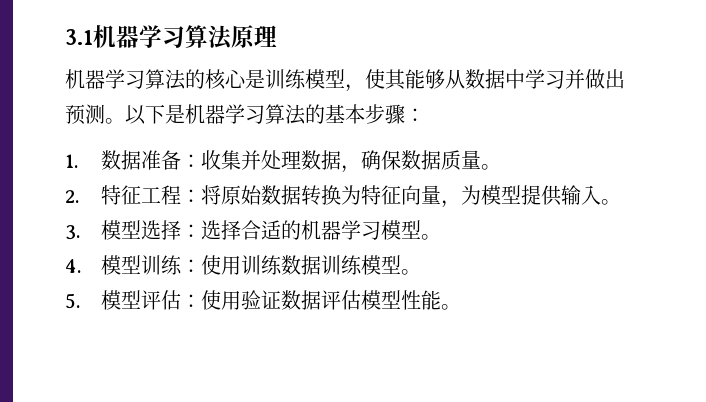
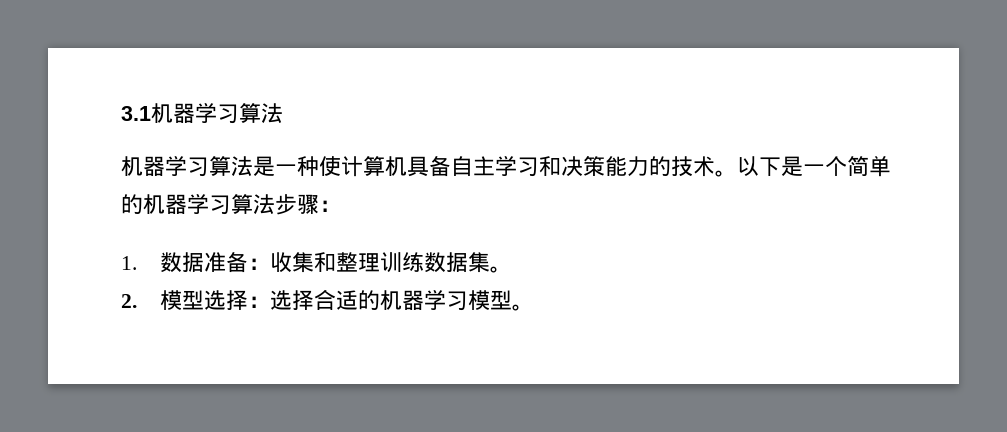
[231,25,277,48] [65,69,625,92] [65,104,365,125] 原理 // 机器学习算法的核心是训练模型，使其能够从数据中学习并做出预测。以下是机器学习算法的基本 -> [121,156,891,177] [121,194,275,215] // 机器学习算法是一种使计算机具备自主学习和决策能力的技术。以下是一个简单的机器学习算法
[240,150,501,173] [65,185,621,208] [65,225,80,240] 并处理数据，确保数据质量。 // 2.特征工程：将原始数据转换为特征向量，为模型提供输入。 // 3. -> [313,252,512,273] [121,294,137,308] 和整理训练数据集。 // 2.
[65,255,421,275] [65,290,461,310] // 4.模型训练：使用训练数据训练模型。 // 5.模型评估：使用验证数据评估模型性能。 -> (534, 307) none

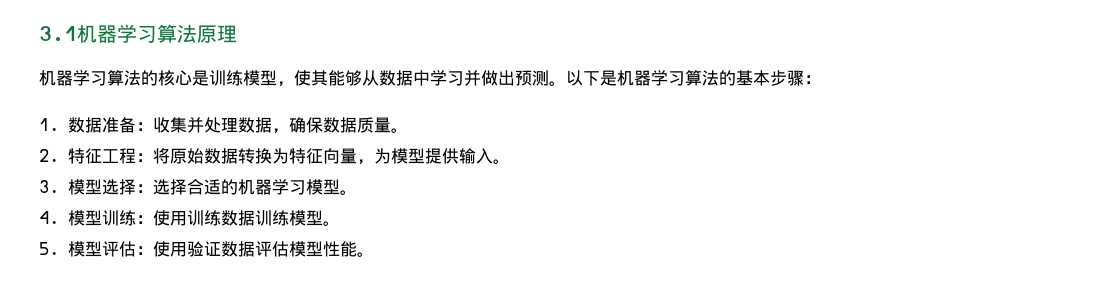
[121,156,891,177] [121,194,275,215] // 机器学习算法是一种使计算机具备自主学习和决策能力的技术。以下是一个简单的机器学习算法 -> [197,25,237,43] [39,70,770,87] 原理 // 机器学习算法的核心是训练模型，使其能够从数据中学习并做出预测。以下是机器学习算法的基本
[313,252,512,273] [121,294,137,308] 和整理训练数据集。 // 2. -> [186,117,408,134] [39,148,510,165] [39,180,59,193] 并处理数据，确保数据质量。 // 2.特征工程：将原始数据转换为特征向量，为模型提供输入。 // 3.
(534, 307) none -> [39,210,340,226] [39,241,374,257] // 4.模型训练：使用训练数据训练模型。 // 5.模型评估：使用验证数据评估模型性能。

